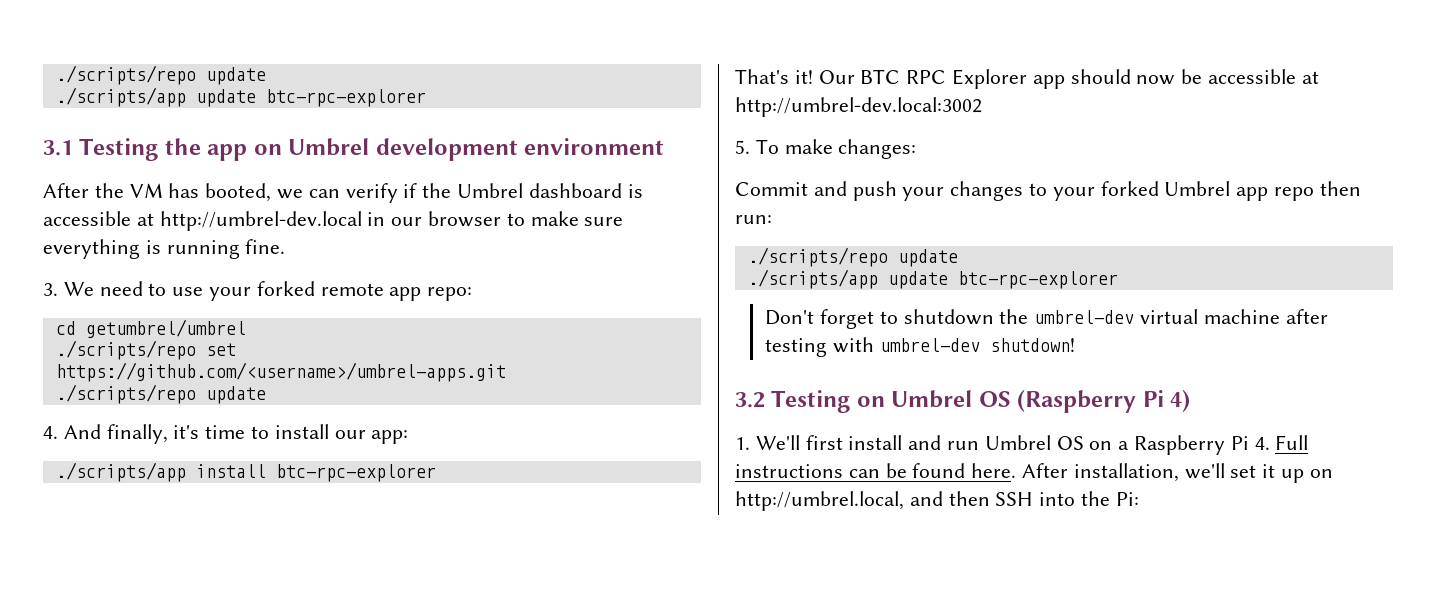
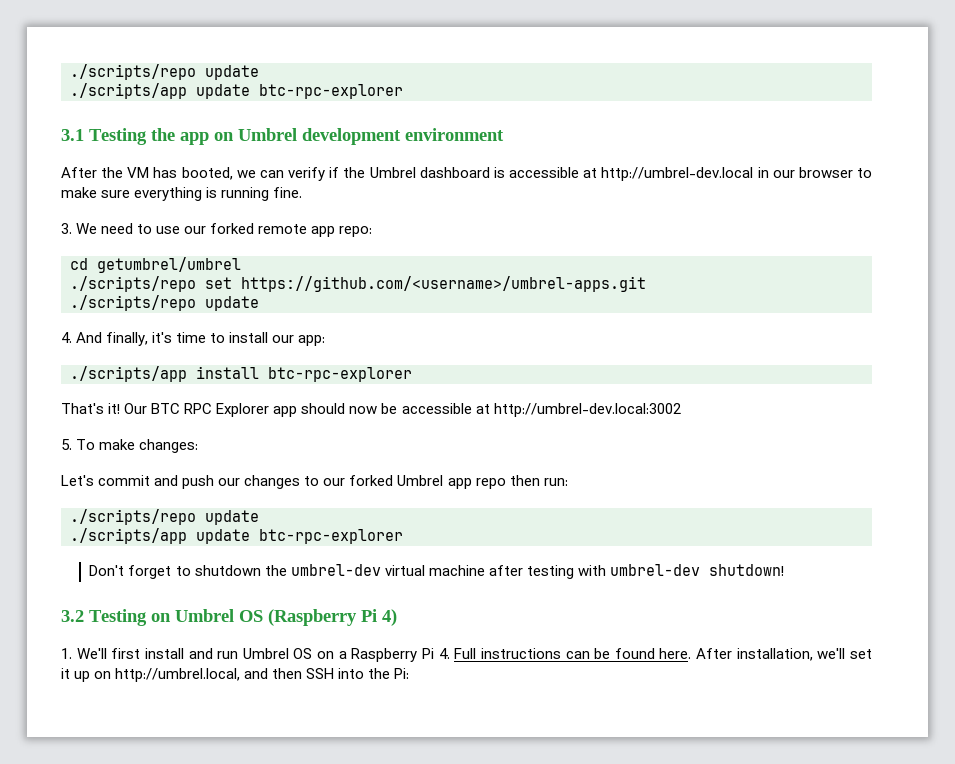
[209,287,252,301] your -> [184,226,207,234] our
[735,182,808,196] Commit -> [61,475,151,486] Let's commit
[902,187,945,201] your -> [218,478,241,486] our
[1052,187,1095,201] your -> [323,478,346,486] our

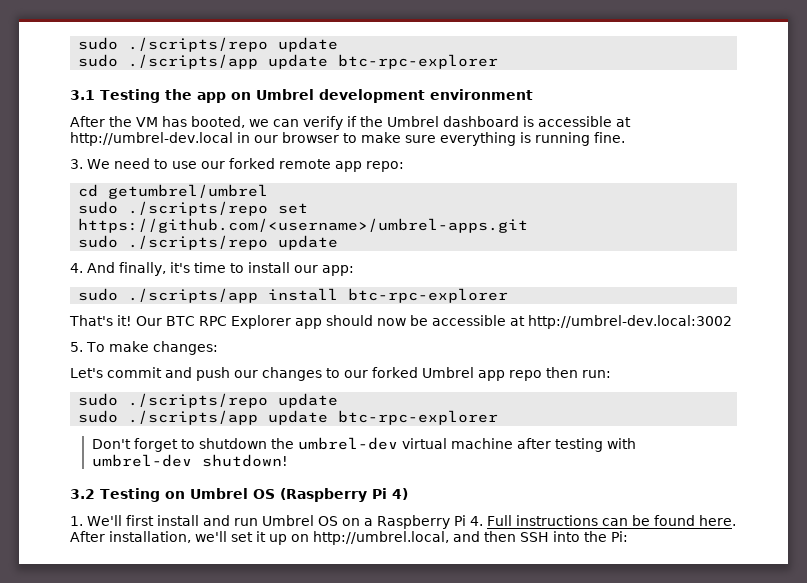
[70,64,259,80] ./scripts/repo update // -> [78,37,339,52] [78,54,119,67] sudo ./scripts/repo update // sudo
(241, 265) none -> [78,201,119,214] sudo
(646, 284) none -> [78,235,119,248] sudo
(326, 340) none -> [78,288,119,301] sudo
[70,509,259,525] ./scripts/repo update // -> [78,393,339,408] [78,410,119,423] sudo ./scripts/repo update // sudo

